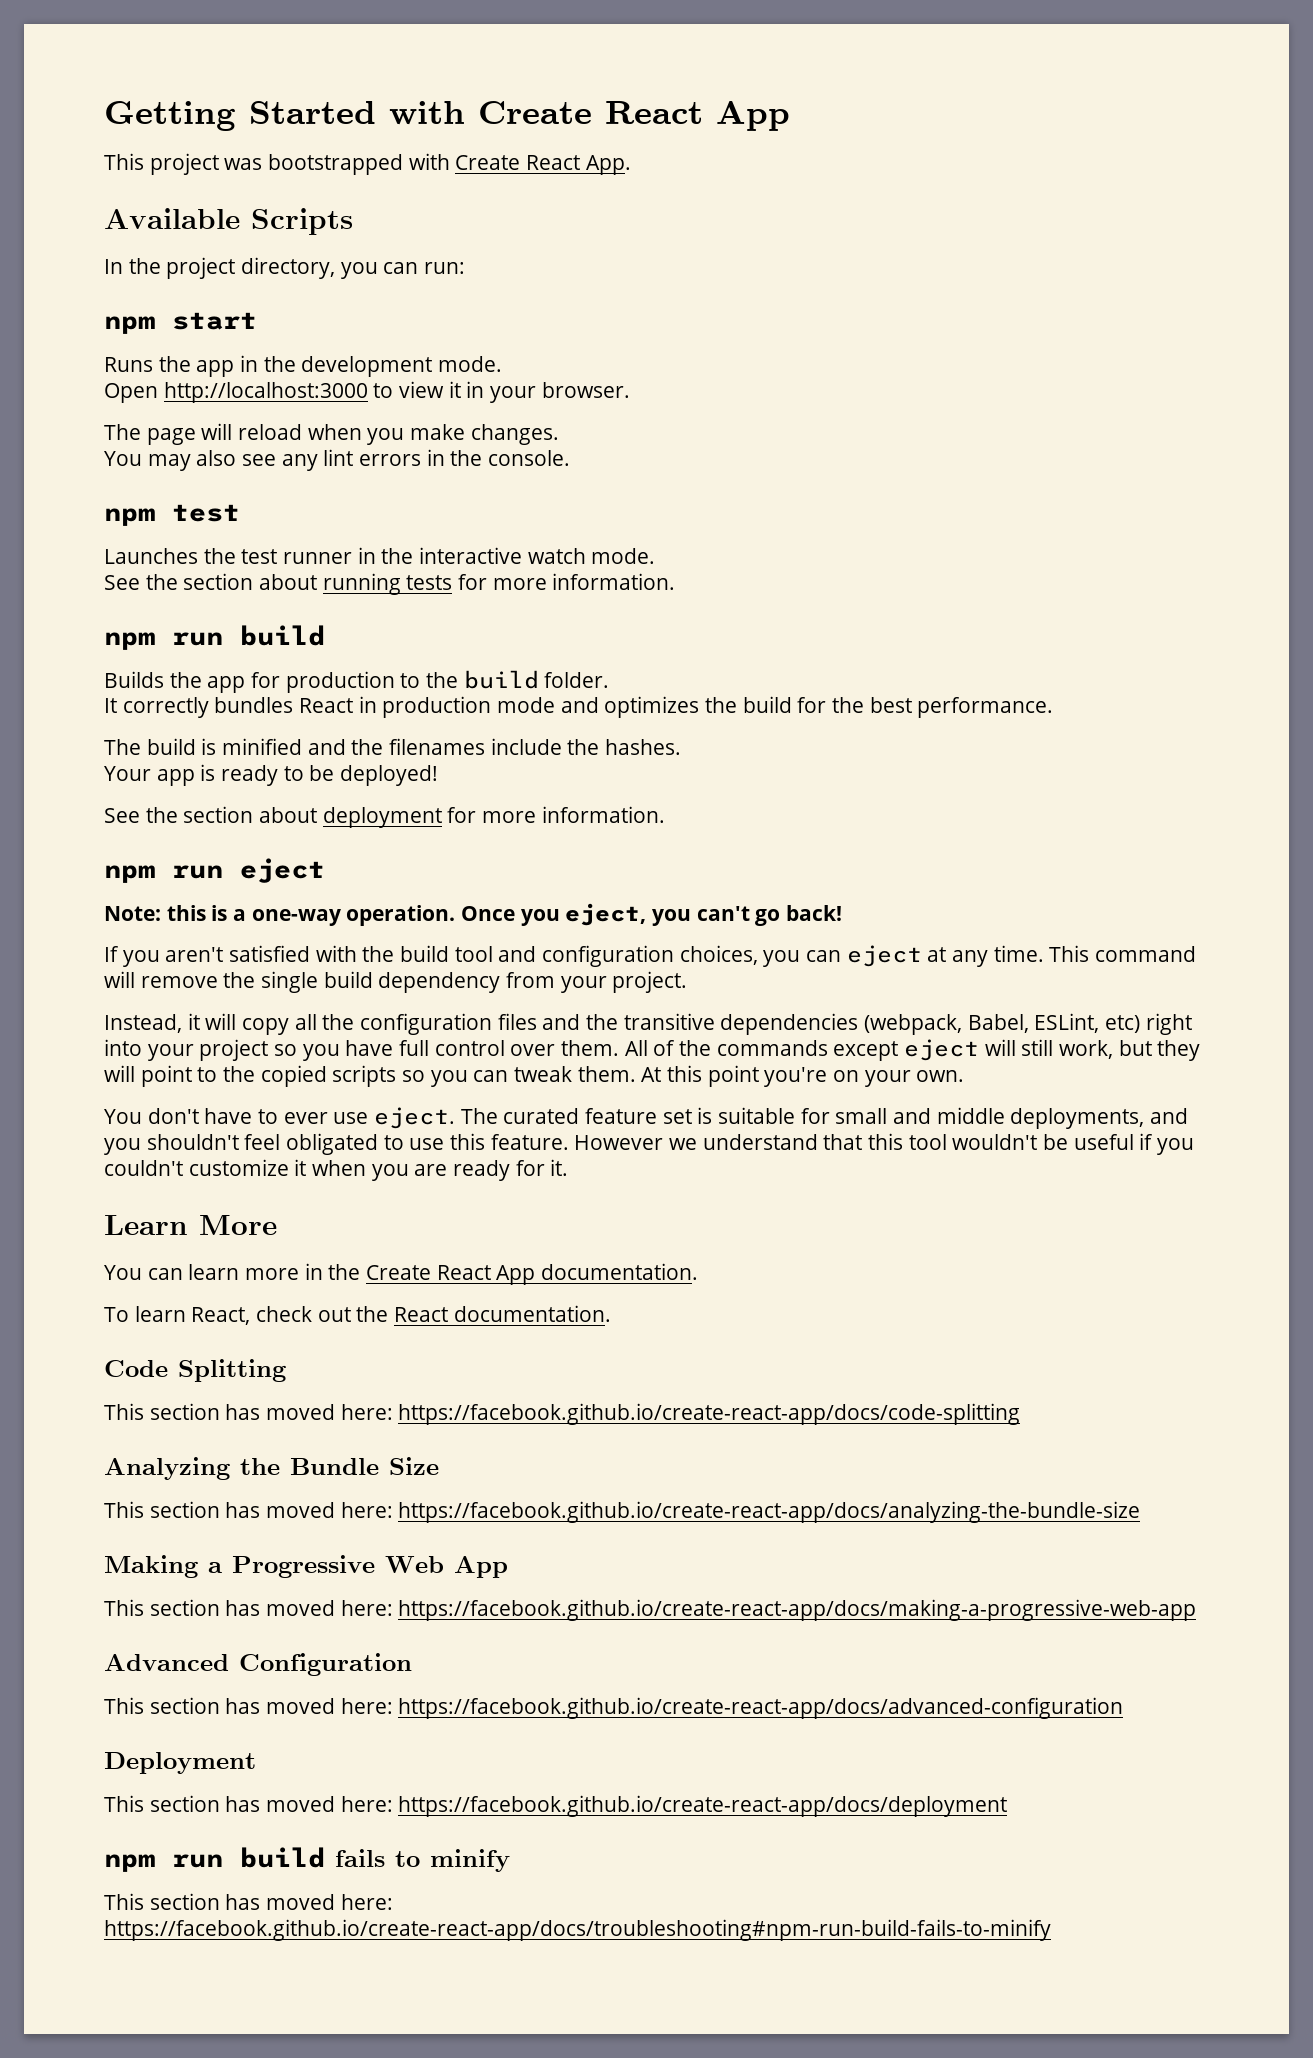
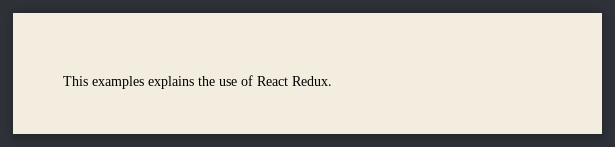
[104,101,790,131] [104,153,631,175] [104,208,353,235] [104,257,466,279] [104,312,257,334] [104,355,503,377] [104,381,630,403] [104,423,559,445] [104,449,571,471] [104,504,240,526] [104,547,656,564] [104,573,676,595] [104,625,325,650] [104,670,610,693] [104,696,1054,718] [104,738,682,755] [104,764,439,786] [104,806,665,828] [104,858,325,883] [104,903,843,926] [104,945,1197,967] [104,971,688,993] [104,1013,1192,1035] [104,1039,1201,1061] [104,1065,965,1087] [104,1107,1189,1129] [104,1133,1195,1155] [104,1159,569,1181] [104,1215,277,1235] [104,1263,699,1285] [104,1305,611,1325] [104,1359,286,1382] [104,1403,1021,1425] [104,1457,439,1480] [104,1501,1141,1523] [104,1555,508,1578] [104,1599,1197,1621] [104,1653,412,1676] [104,1697,1124,1719] [104,1752,256,1774] [104,1795,1008,1817] [104,1847,510,1872] [104,1893,393,1910] [104,1919,1051,1941] Getting Started with Create React App // This project was bootstrapped with Create React App. // Available Scripts // In the project directory, you can run: // npm start // Runs the app in the development mode. // Open http://localhost:3000 to view it in your browser. // The page will reload when you make changes. // You may also see any lint errors in the console. // npm test // Launches the test runner in the interactive watch mode. // See the section about running tests for more information. // npm run build // Builds the app for production to the build folder. // It correctly bundles React in production mode and optimizes the build for the best performance. // The build is minified and the filenames include the hashes. // Your app is ready to be deployed! // See the section about deployment for more information. // npm run eject // Note: this is a one-way operation. Once you eject, you can't go back! // If you aren't satisfied with the build tool and configuration choices, you can eject at any time. This command will remove the single build dependency from your project. // Instead, it will copy all the configuration files and the transitive dependencies (webpack, Babel, ESLint, etc) right into your project so you have full control over them. All of the commands except eject will still work, but they will point to the copied scripts so you can tweak them. At this point you're on your own. // You don't have to ever use eject. The curated feature set is suitable for small and middle deployments, and you shouldn't feel obligated to use this feature. However we understand that this tool wouldn't be useful if you couldn't customize it when you are ready for it. // Learn More // You can learn more in the Create React App documentation. // To learn React, check out the React documentation. // Code Splitting // This section has moved here: https://facebook.github.io/create-react-app/docs/code-splitting // Analyzing the Bundle Size // This section has moved here: https://facebook.github.io/create-react-app/docs/analyzing-the-bundle-size // Making a Progressive Web App // This section has moved here: https://facebook.github.io/create-react-app/docs/making-a-progressive-web-app // Advanced Configuration // This section has moved here: https://facebook.github.io/create-react-app/docs/advanced-configuration // Deployment // This section has moved here: https://facebook.github.io/create-react-app/docs/deployment // npm run build fails to minify // This section has moved here: https://facebook.github.io/create-react-app/docs/troubleshooting#npm-run-build-fails-to-minify -> [63,75,332,89] This examples explains the use of React Redux.

